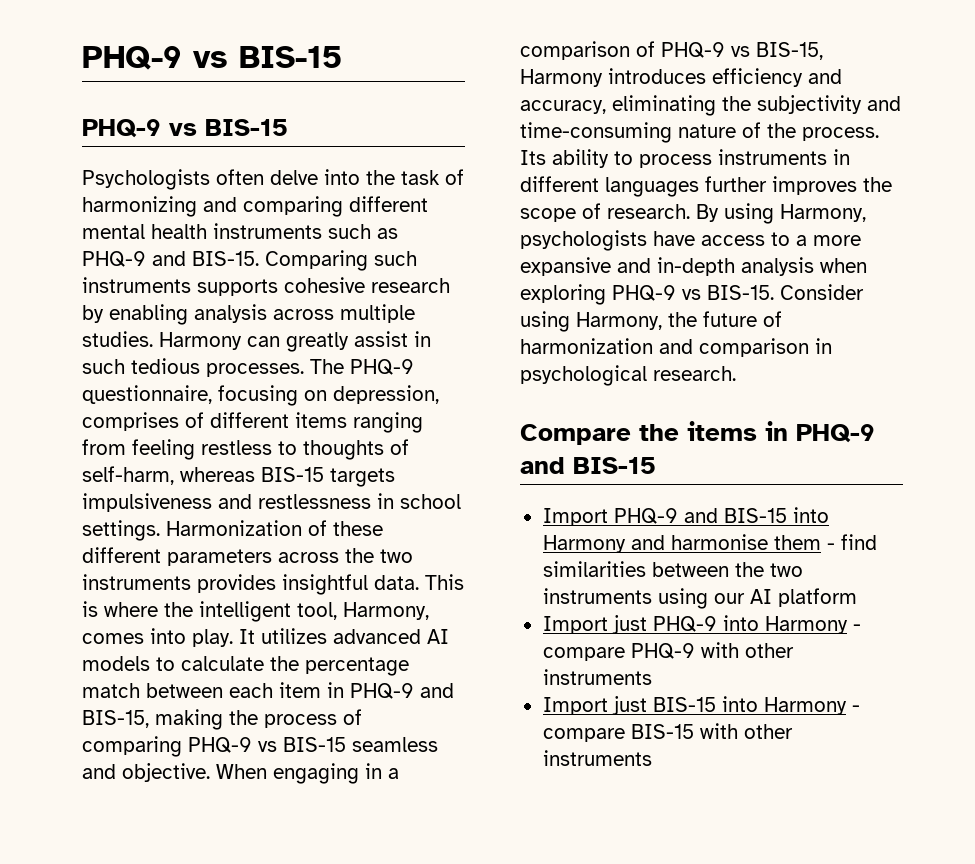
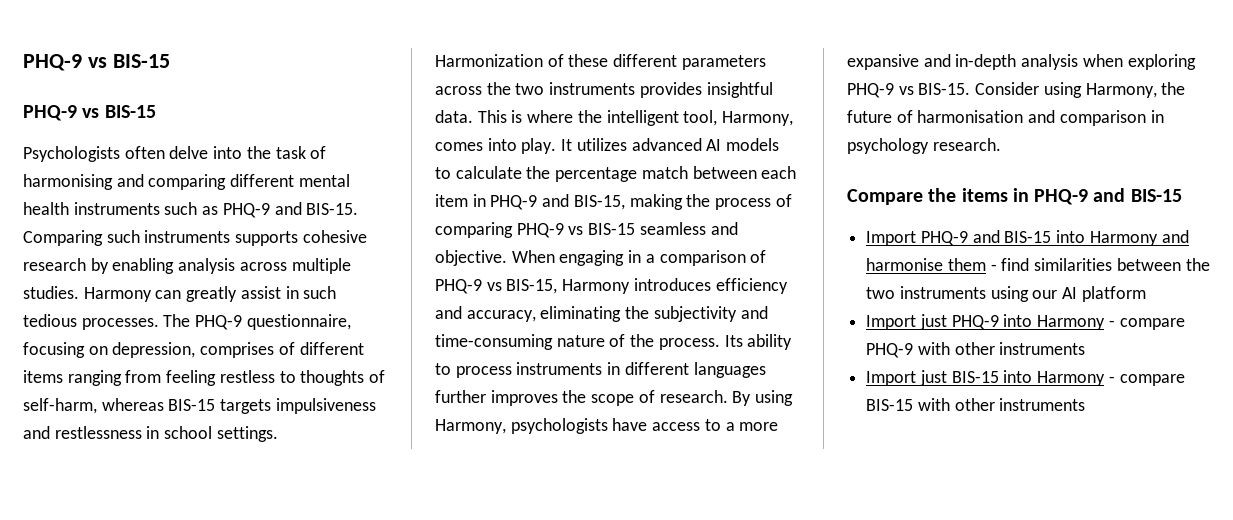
[82,196,197,217] harmonizing -> [23,174,113,190] harmonising
[520,338,653,354] harmonization -> [917,110,1024,123] harmonisation
[520,365,647,386] psychological -> [847,138,929,154] psychology

